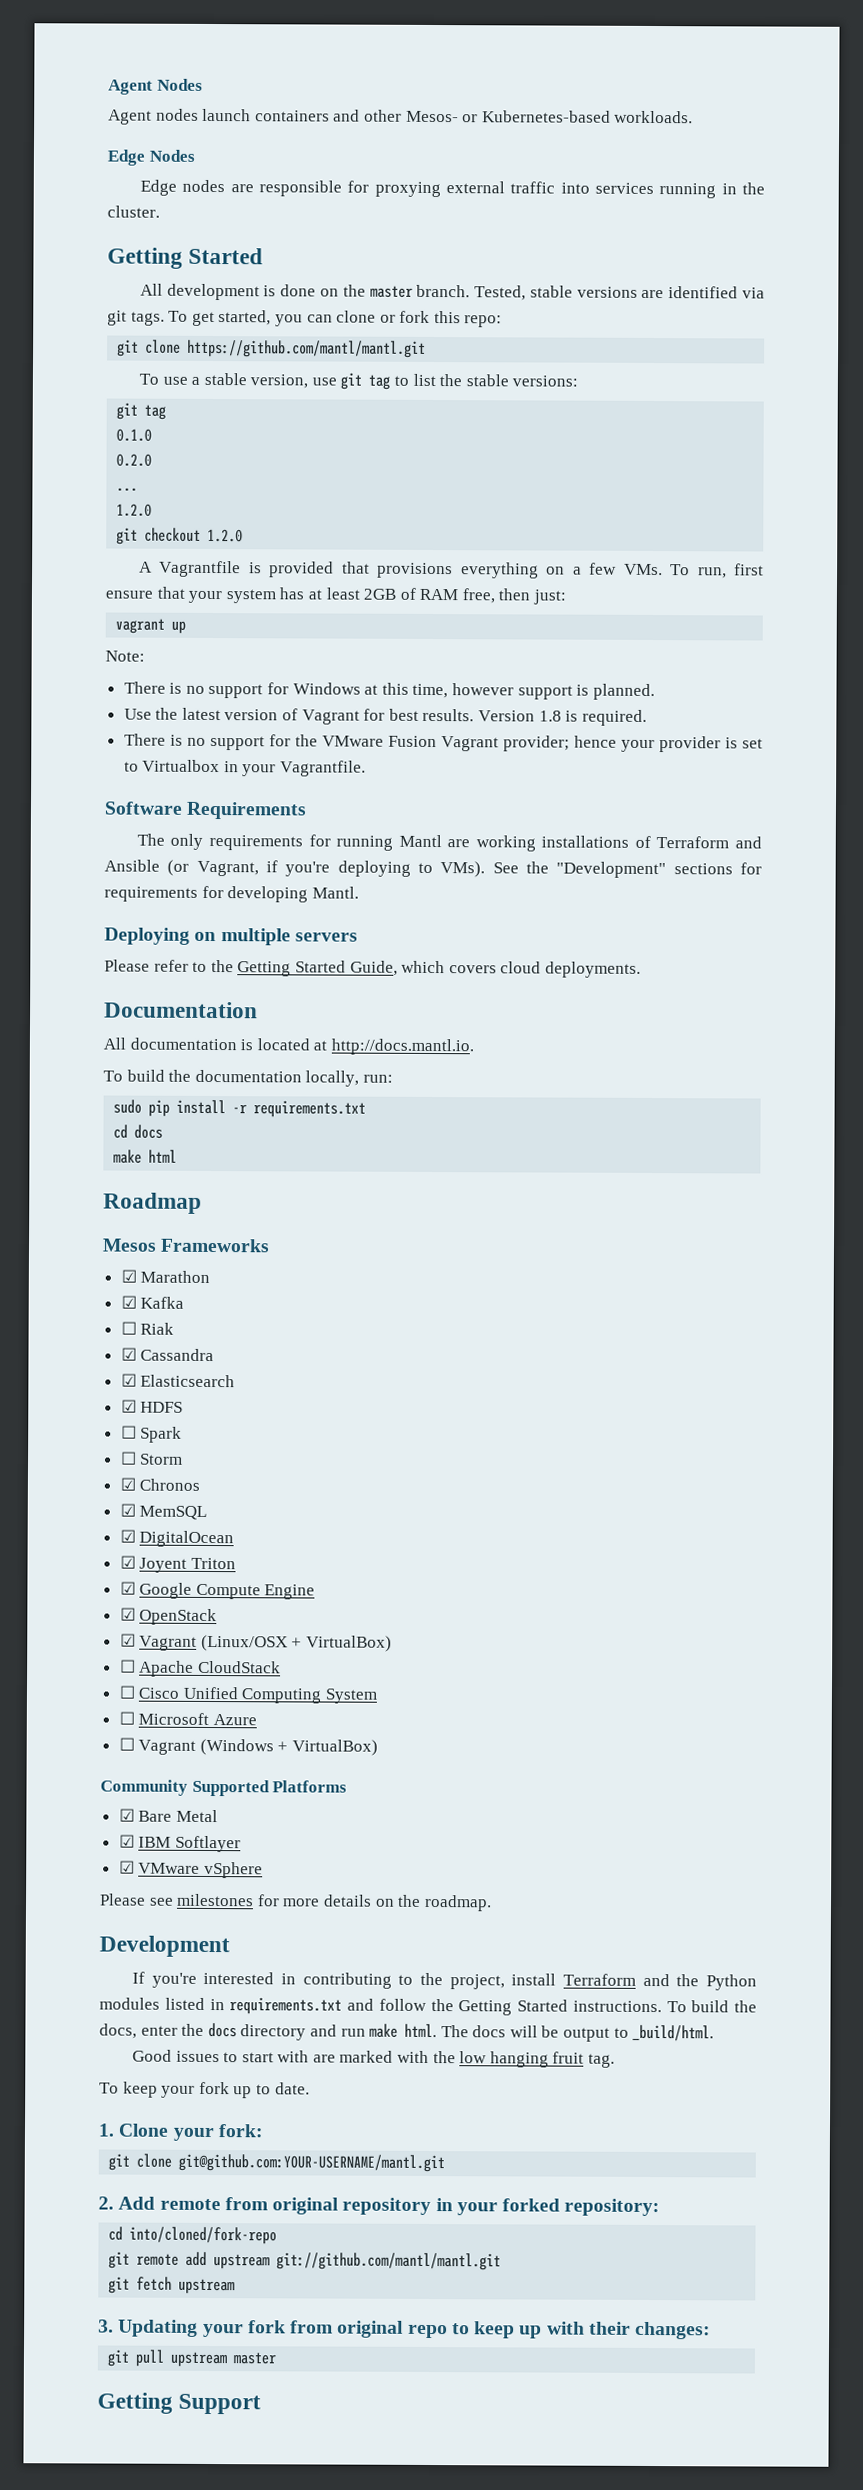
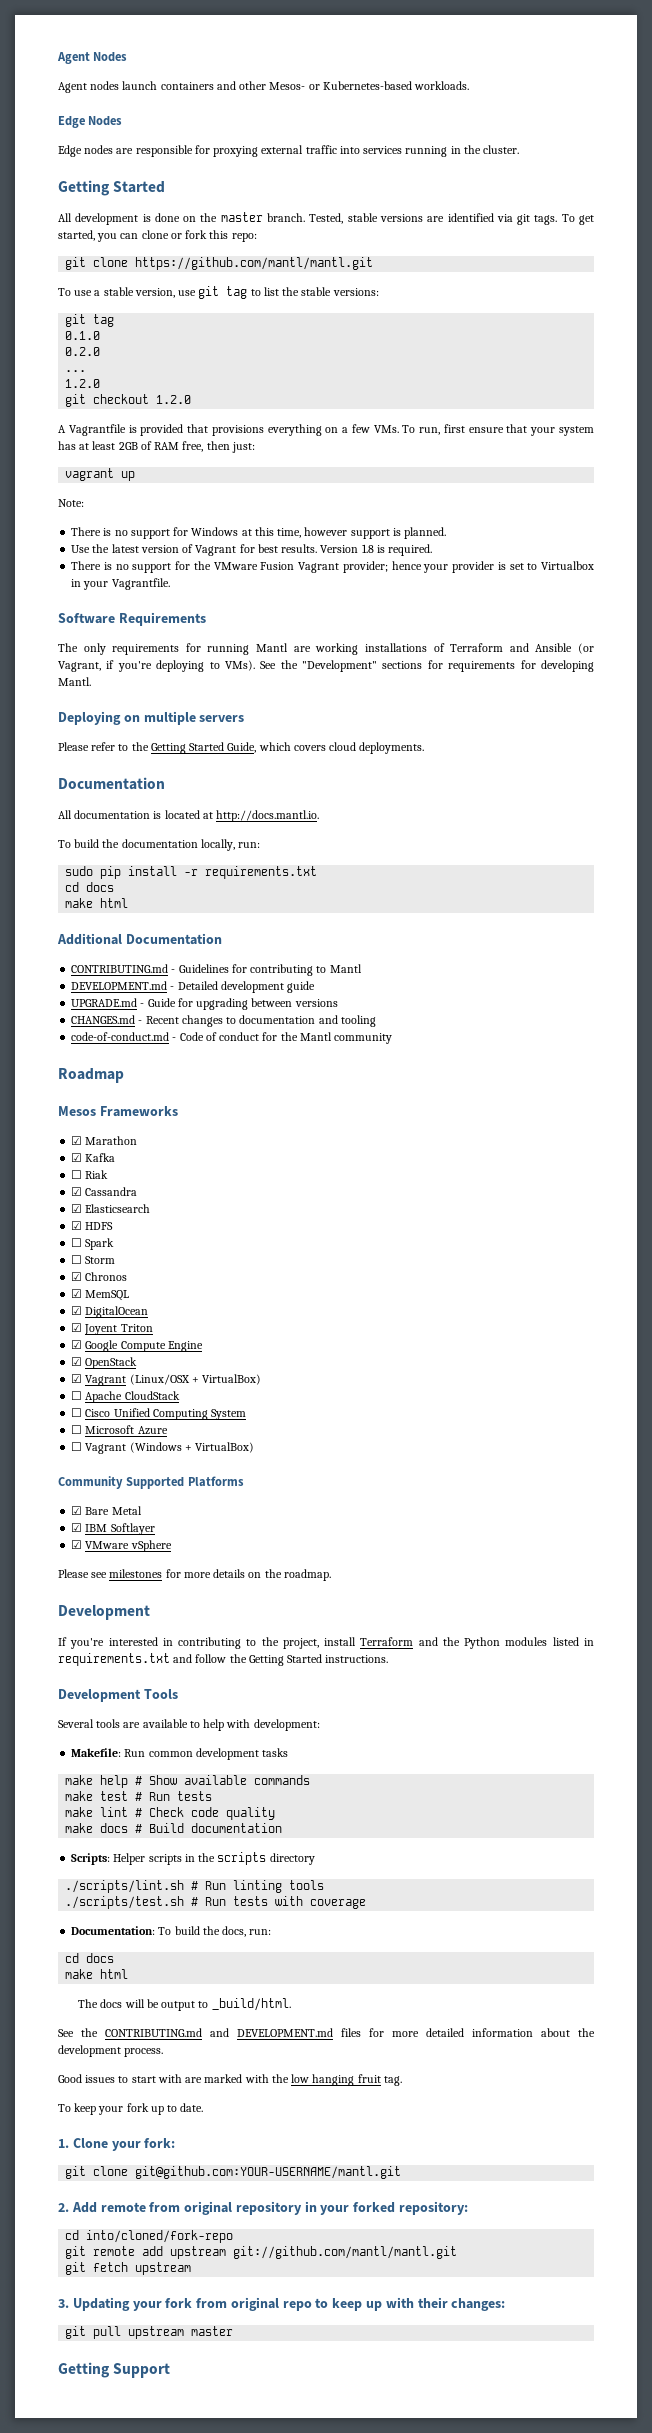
(178, 1156) none -> [57,933,222,945] [71,964,362,976] [71,981,316,993] [71,998,338,1010] [71,1015,376,1027] [71,1032,393,1044] // Additional Documentation // CONTRIBUTING.md - Guidelines for contributing to Mantl // DEVELOPMENT.md - Detailed development guide // UPGRADE.md - Guide for upgrading between versions // CHANGES.md - Recent changes to documentation and tooling // code-of-conduct.md - Code of conduct for the Mantl community
(662, 2006) none -> [58,1689,178,1702] [58,1719,320,1731] [71,1748,289,1760] [65,1775,311,1788] [65,1791,213,1801] [65,1807,276,1820] [65,1823,283,1833] [71,1852,315,1865] [65,1880,325,1893] [65,1896,367,1909] [71,1926,156,1935] // Development Tools // Several tools are available to help with development: // Makefile: Run common development tasks // make help # Show available commands // make test # Run tests // make lint # Check code quality // make docs # Build documentation // Scripts: Helper scripts in the scripts directory // ./scripts/lint.sh # Run linting tools // ./scripts/test.sh # Run tests with coverage // Documentation:
[140,2022,438,2041] enter the docs directory and run make html. -> [249,1929,272,1935] [65,1953,115,1963] [65,1969,129,1979] run: // cd docs // make html //
(715, 2033) none -> [58,2028,595,2037] [58,2045,164,2057] // See the CONTRIBUTING.md and DEVELOPMENT.md files for more detailed information about the development process.

